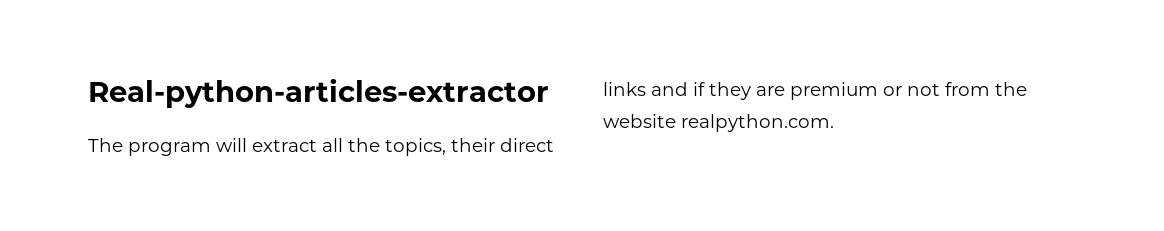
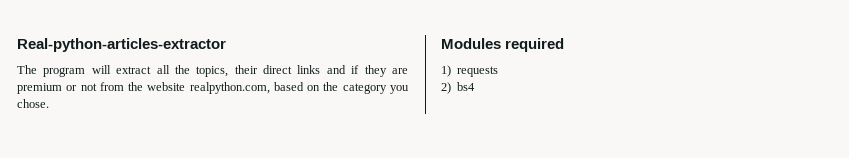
[681,114,834,132] realpython.com. -> [189,82,409,94] [17,99,49,108] [441,38,565,52] [441,65,499,77] [441,82,476,94] realpython.com, based on the category you chose. // Modules required // 1) requests // 2) bs4

